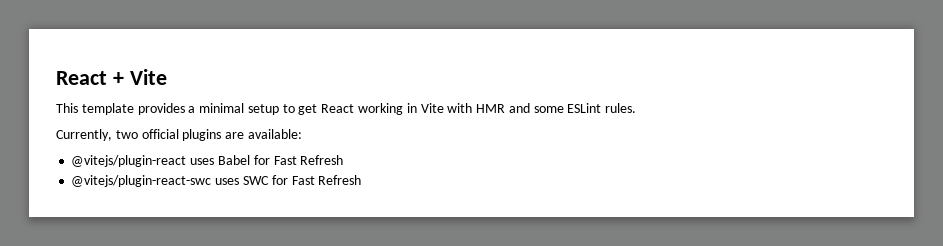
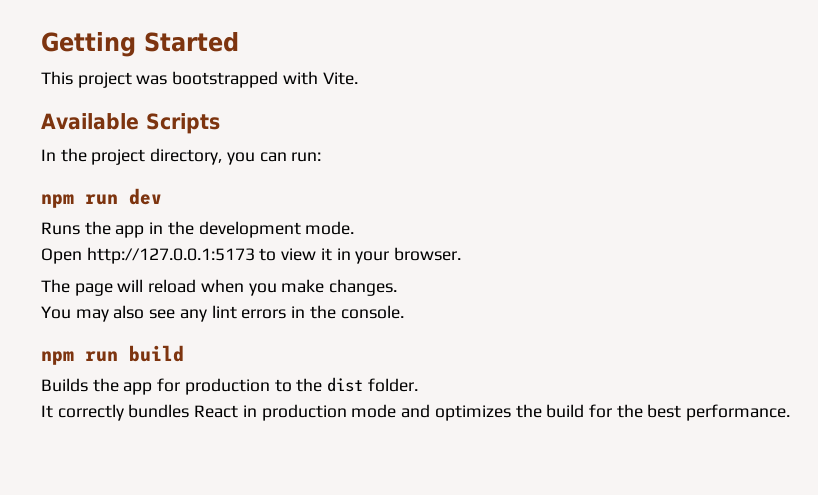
[56,69,167,85] [56,103,637,115] [56,129,302,141] [71,155,344,167] [71,175,362,187] React + Vite // This template provides a minimal setup to get React working in Vite with HMR and some ESLint rules. // Currently, two official plugins are available: // @vitejs/plugin-react uses Babel for Fast Refresh // @vitejs/plugin-react-swc uses SWC for Fast Refresh -> [41,32,239,57] [41,71,358,88] [41,113,220,134] [41,148,322,165] [41,188,162,208] [41,221,355,238] [41,247,462,264] [41,279,398,296] [41,305,404,322] [41,345,184,365] [41,377,418,395] [41,404,791,421] Getting Started // This project was bootstrapped with Vite. // Available Scripts // In the project directory, you can run: // npm run dev // Runs the app in the development mode. // Open http://127.0.0.1:5173 to view it in your browser. // The page will reload when you make changes. // You may also see any lint errors in the console. // npm run build // Builds the app for production to the dist folder. // It correctly bundles React in production mode and optimizes the build for the best performance.

